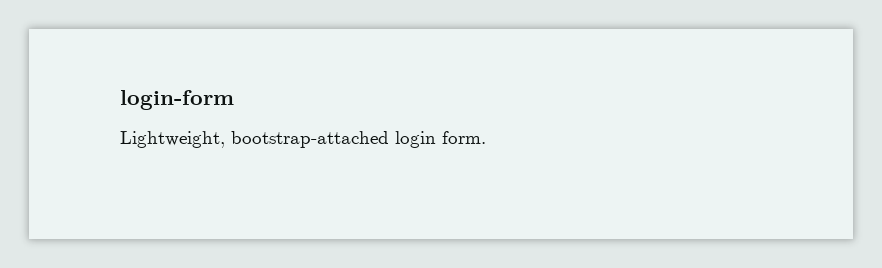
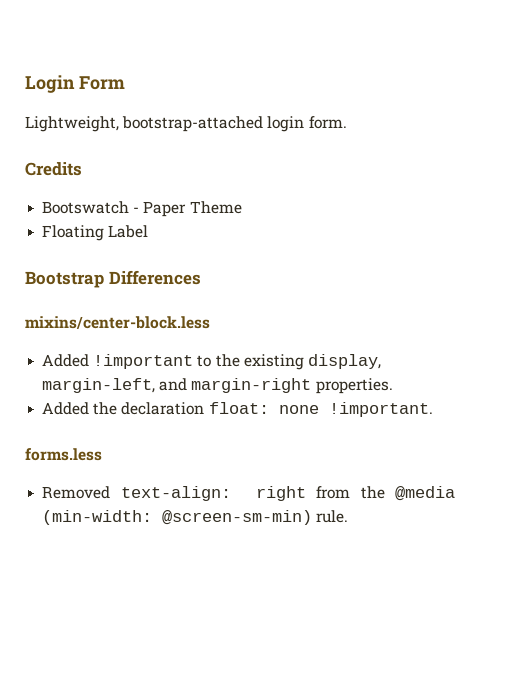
[120,90,234,110] login-form -> [25,75,125,93] Login Form
(486, 137) none -> [25,162,82,176] [42,201,242,217] [42,225,149,241] [25,270,201,288] [25,316,210,329] [42,354,381,370] [42,378,393,394] [42,402,433,417] [25,448,102,461] [42,486,455,501] [42,510,349,525] // Credits // Bootswatch - Paper Theme // Floating Label // Bootstrap Differences // mixins/center-block.less // Added !important to the existing display, margin-left, and margin-right properties. // Added the declaration float: none !important. // forms.less // Removed text-align: right from the @media (min-width: @screen-sm-min) rule.

